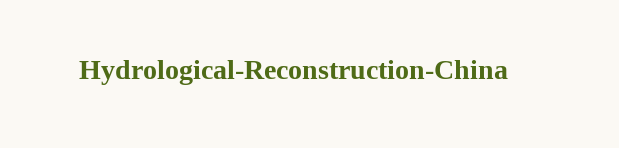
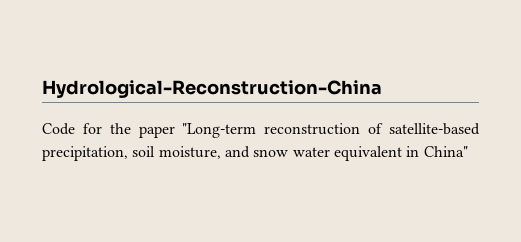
(508, 72) none -> [42,123,480,138] [42,146,468,161] // Code for the paper "Long-term reconstruction of satellite-based precipitation, soil moisture, and snow water equivalent in China"

